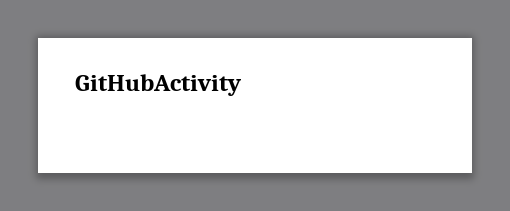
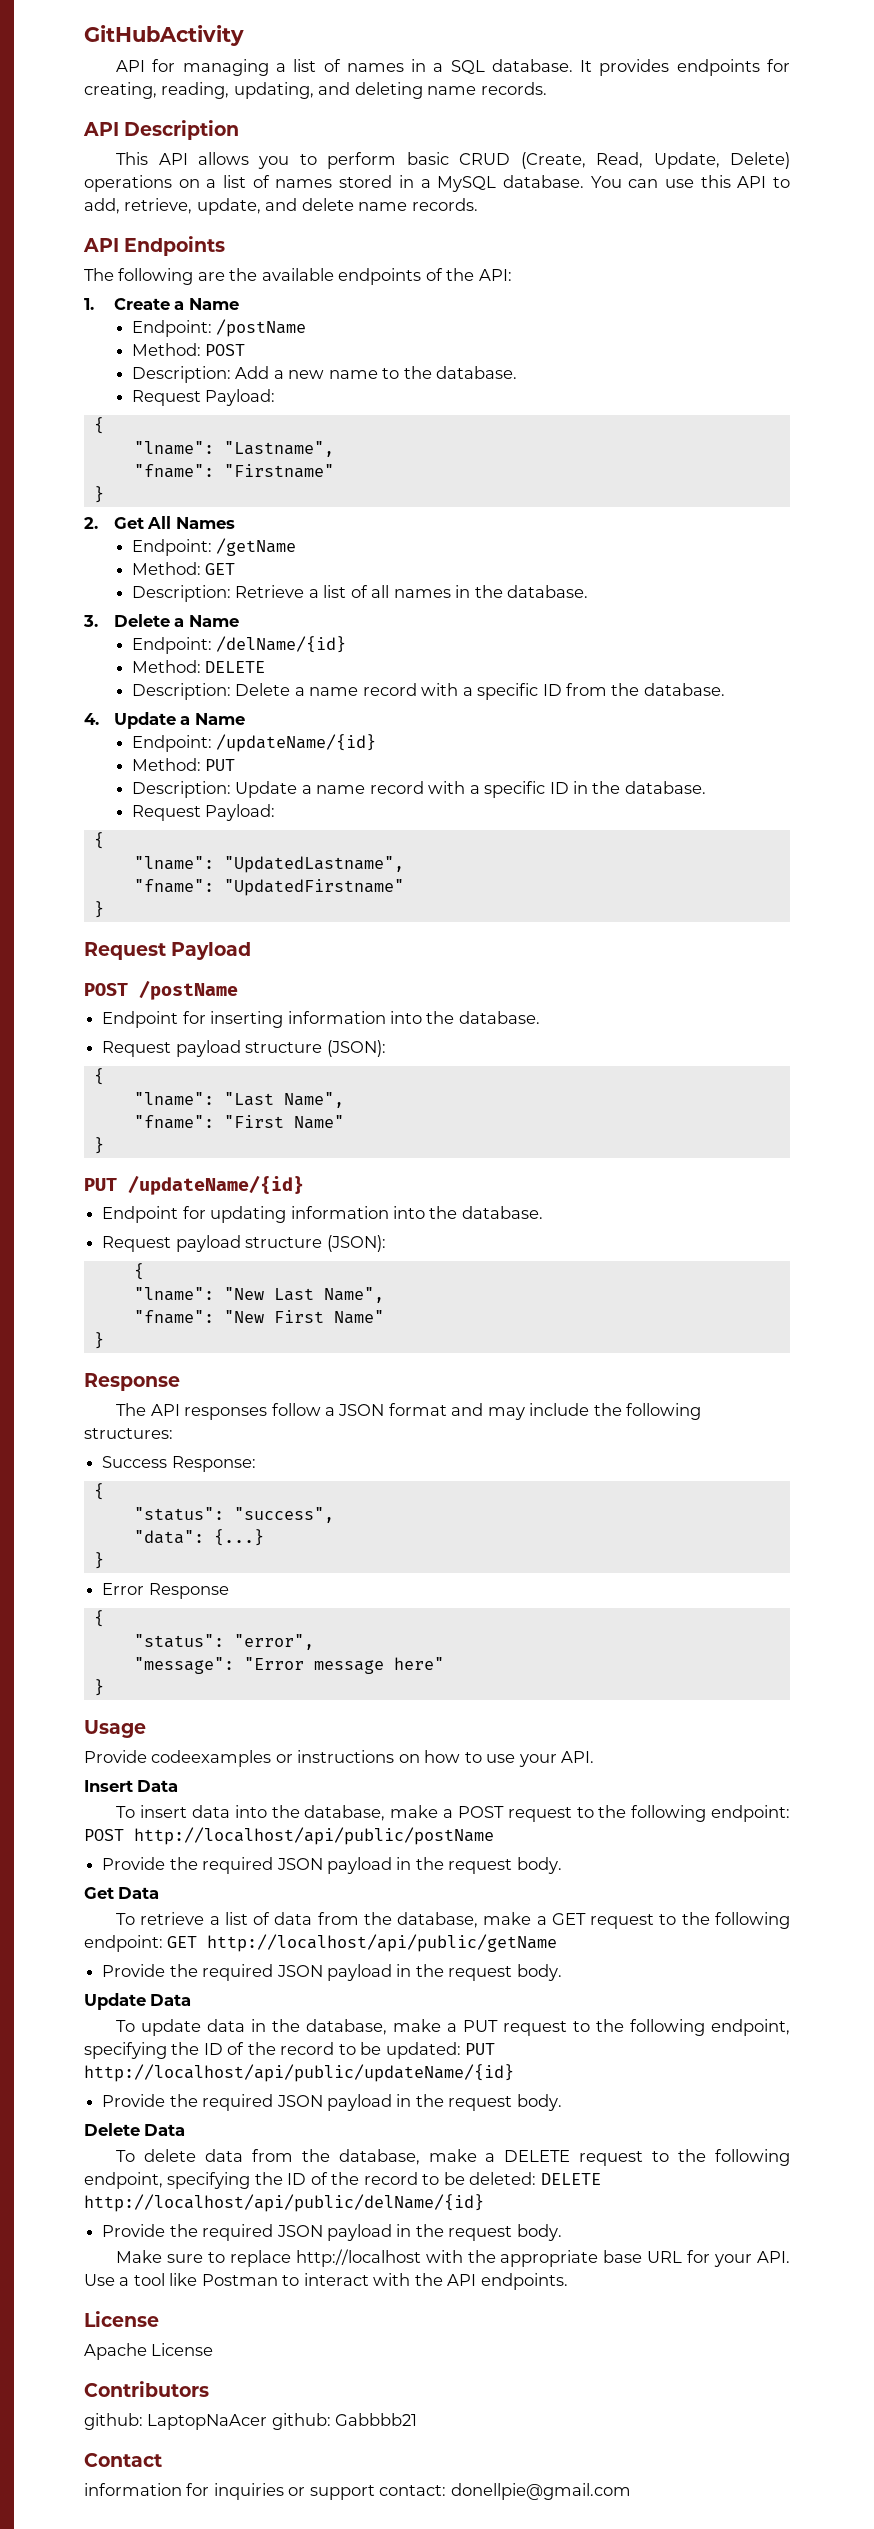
(242, 85) none -> [116,59,790,76] [84,82,547,99] [83,120,240,140] [116,152,790,169] [84,175,790,192] [84,198,478,215] [83,236,226,256] [84,268,512,285] [84,298,239,310] [131,319,307,337] [131,343,246,356] [131,366,518,383] [131,389,276,406] [93,417,104,434] [133,441,334,457] [133,464,334,478] [93,486,104,503] [84,516,235,529] [131,538,297,556] [131,562,236,575] [131,585,589,602] [83,614,239,627] [131,636,347,654] [131,660,266,673] [131,683,725,700] [84,712,245,729] [131,734,377,752] [131,758,236,771] [131,781,706,798] [131,804,276,821] [93,832,104,849] [133,856,404,873] [133,879,404,896] [93,901,104,918] [84,942,252,960] [84,980,238,1000] [102,1011,540,1028] [102,1040,386,1057] [93,1068,104,1085] [133,1092,344,1108] [133,1115,344,1129] [93,1137,104,1154] [84,1175,304,1195] [102,1206,543,1223] [102,1235,386,1252] [133,1263,144,1280] [133,1287,384,1303] [133,1310,384,1324] [93,1332,104,1349] [84,1373,180,1391] [116,1403,702,1420] [84,1428,173,1439] [102,1456,256,1472] [93,1483,104,1500] [133,1507,334,1523] [133,1529,264,1546] [93,1552,104,1569] [102,1583,229,1599] [93,1610,104,1627] [133,1634,314,1650] [133,1657,444,1674] [93,1679,104,1696] [84,1720,146,1738] [84,1750,595,1767] [84,1780,179,1792] [116,1805,790,1822] [84,1827,494,1845] [102,1857,562,1874] [84,1887,160,1899] [116,1912,790,1929] [84,1934,558,1952] [102,1964,562,1981] [84,1993,192,2010] [116,2019,791,2036] [84,2042,496,2059] [84,2064,514,2082] [102,2094,562,2111] [84,2123,186,2136] [116,2149,790,2166] [84,2172,601,2189] [84,2194,484,2212] [102,2224,562,2241] [116,2249,790,2267] [84,2273,568,2290] [84,2311,159,2327] [84,2343,214,2360] [84,2381,209,2397] [84,2413,418,2430] [84,2453,162,2467] [84,2483,631,2500] // API for managing a list of names in a SQL database. It provides endpoints for creating, reading, updating, and deleting name records. // API Description // This API allows you to perform basic CRUD (Create, Read, Update, Delete) operations on a list of names stored in a MySQL database. You can use this API to add, retrieve, update, and delete name records. // API Endpoints // The following are the available endpoints of the API: // 1. Create a Name // Endpoint: /postName // Method: POST // Description: Add a new name to the database. // Request Payload: // { // "lname": "Lastname", // "fname": "Firstname" // } // 2. Get All Names // Endpoint: /getName // Method: GET // Description: Retrieve a list of all names in the database. // 3. Delete a Name // Endpoint: /delName/{id} // Method: DELETE // Description: Delete a name record with a specific ID from the database. // 4. Update a Name // Endpoint: /updateName/{id} // Method: PUT // Description: Update a name record with a specific ID in the database. // Request Payload: // { // "lname": "UpdatedLastname", // "fname": "UpdatedFirstname" // } // Request Payload // POST /postName // Endpoint for inserting information into the database. // Request payload structure (JSON): // { // "lname": "Last Name", // "fname": "First Name" // } // PUT /updateName/{id} // Endpoint for updating information into the database. // Request payload structure (JSON): // { // "lname": "New Last Name", // "fname": "New First Name" // } // Response // The API responses follow a JSON format and may include the following structures: // Success Response: // { // "status": "success", // "data": {...} // } // Error Response // { // "status": "error", // "message": "Error message here" // } // Usage // Provide codeexamples or instructions on how to use your API. // Insert Data // To insert data into the database, make a POST request to the following endpoint: POST http://localhost/api/public/postName // Provide the required JSON payload in the request body. // Get Data // To retrieve a list of data from the database, make a GET request to the following endpoint: GET http://localhost/api/public/getName // Provide the required JSON payload in the request body. // Update Data // To update data in the database, make a PUT request to the following endpoint, specifying the ID of the record to be updated: PUT http://localhost/api/public/updateName/{id} // Provide the required JSON payload in the request body. // Delete Data // To delete data from the database, make a DELETE request to the following endpoint, specifying the ID of the record to be deleted: DELETE http://localhost/api/public/delName/{id} // Provide the required JSON payload in the request body. // Make sure to replace http://localhost with the appropriate base URL for your API. Use a tool like Postman to interact with the API endpoints. // License // Apache License // Contributors // github: LaptopNaAcer github: Gabbbb21 // Contact // information for inquiries or support contact: donellpie@gmail.com

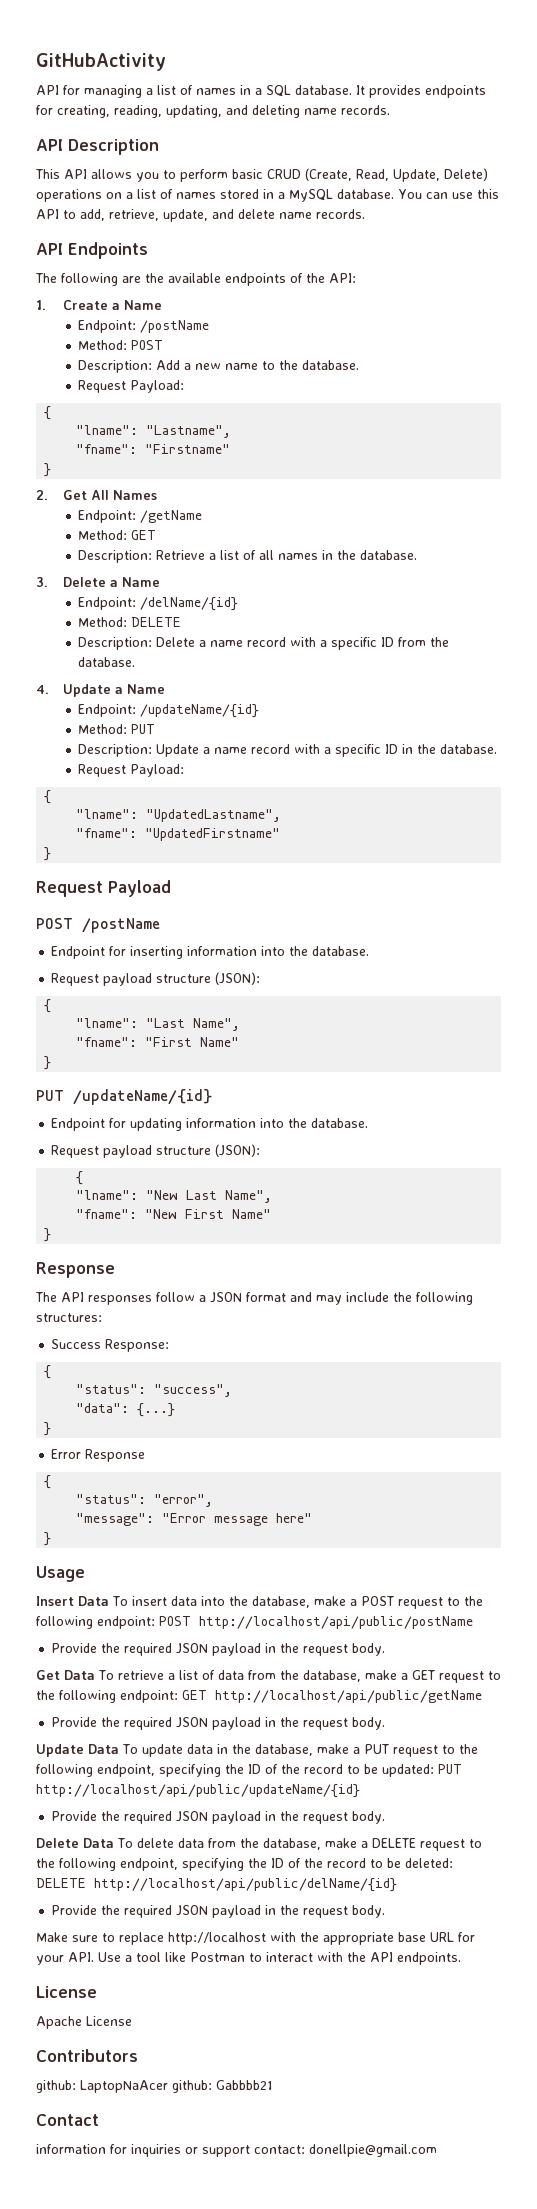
[84,1750,595,1767] // Provide codeexamples or instructions on how to use your API. -> (85, 1574) none
(179, 1786) // -> (109, 1601) none
(160, 1893) // -> (95, 1675) none
(192, 2000) // -> (119, 1749) none
(186, 2130) // -> (114, 1843) none

